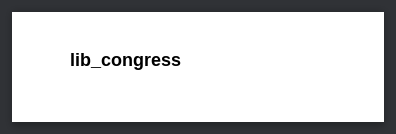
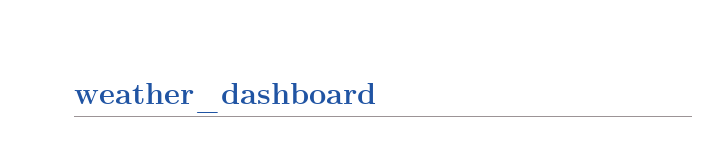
[70,53,181,70] lib_congress -> [74,83,376,113] weather_dashboard

